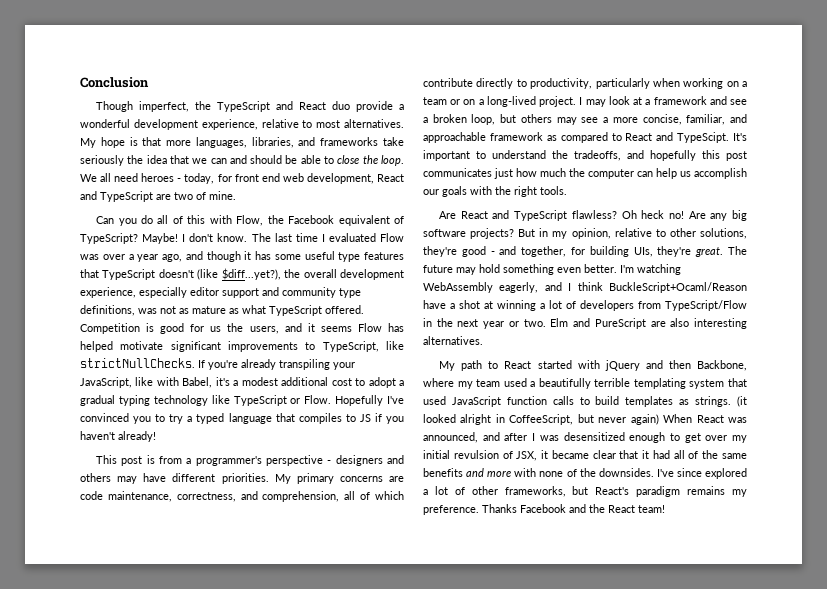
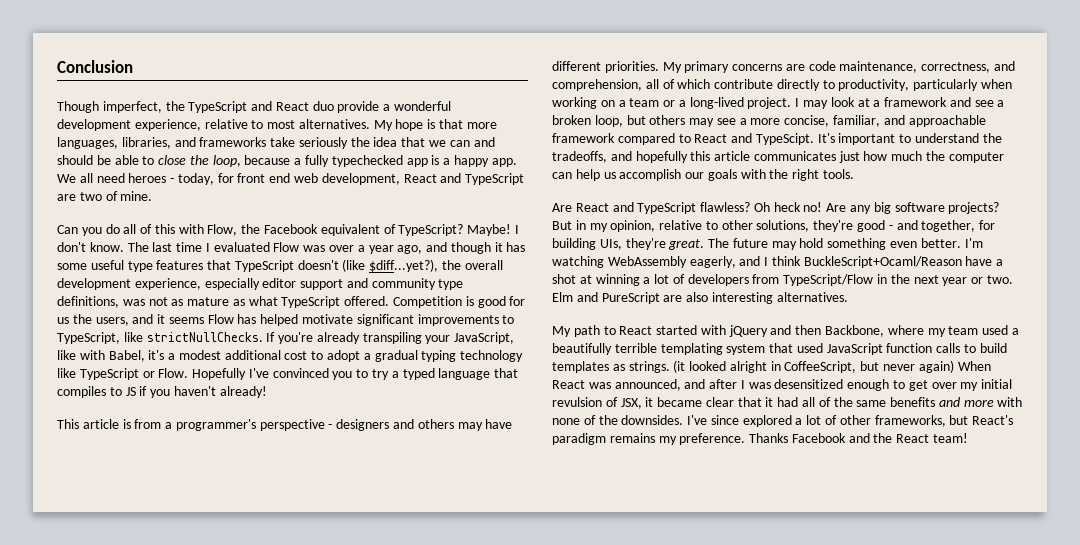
[381,155,405,166] loop. -> [212,155,517,167] loop, because a fully typechecked app is a happy app.
[121,456,143,466] post -> [82,419,119,429] article
[463,99,476,105] on -> (676, 103) none
[546,135,557,141] as -> (615, 138) none
[726,151,747,161] post -> [714,151,751,161] article

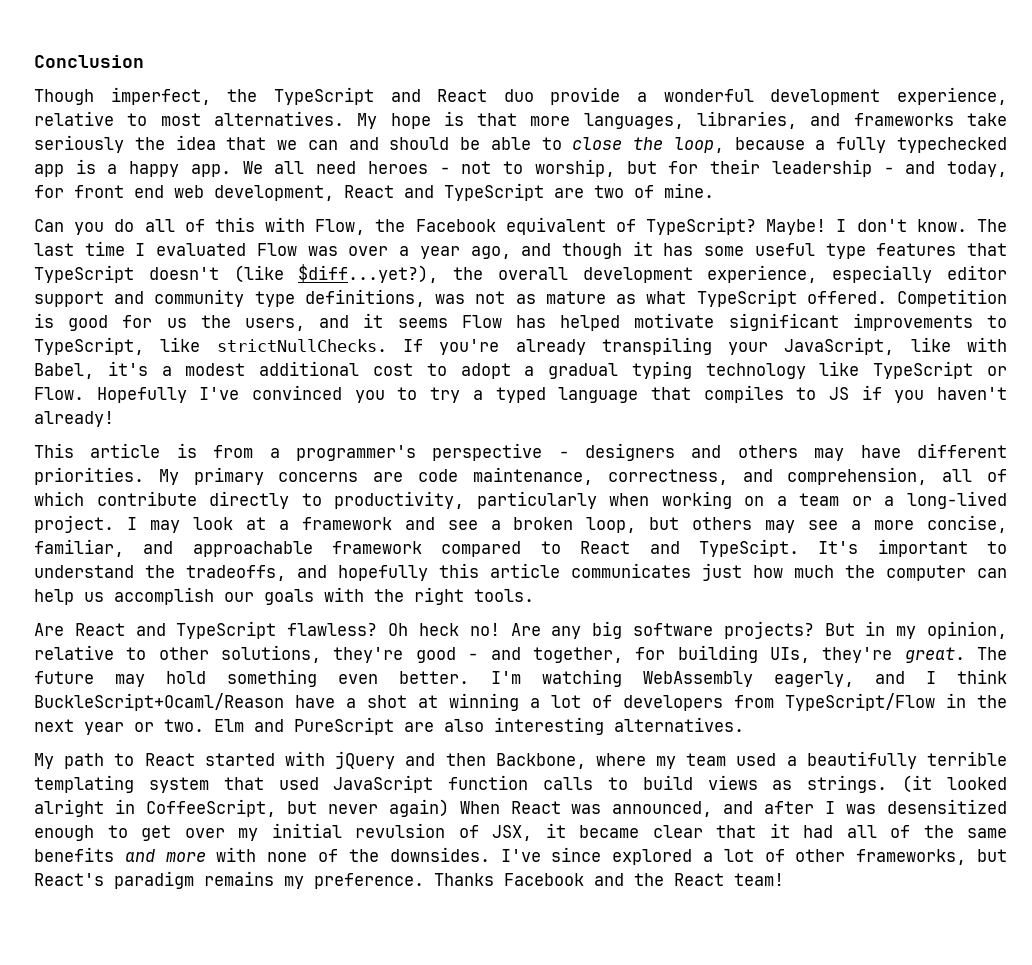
(175, 180) none -> [461,159,936,177] not to worship, but for their leadership - and
[552,361,609,373] templates -> [707,775,758,790] views

